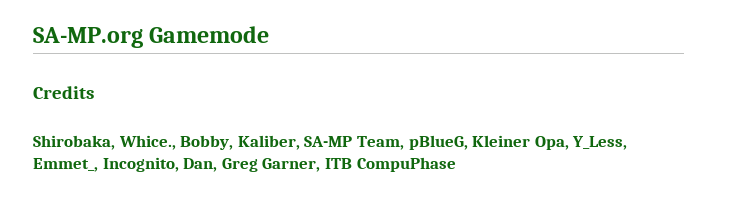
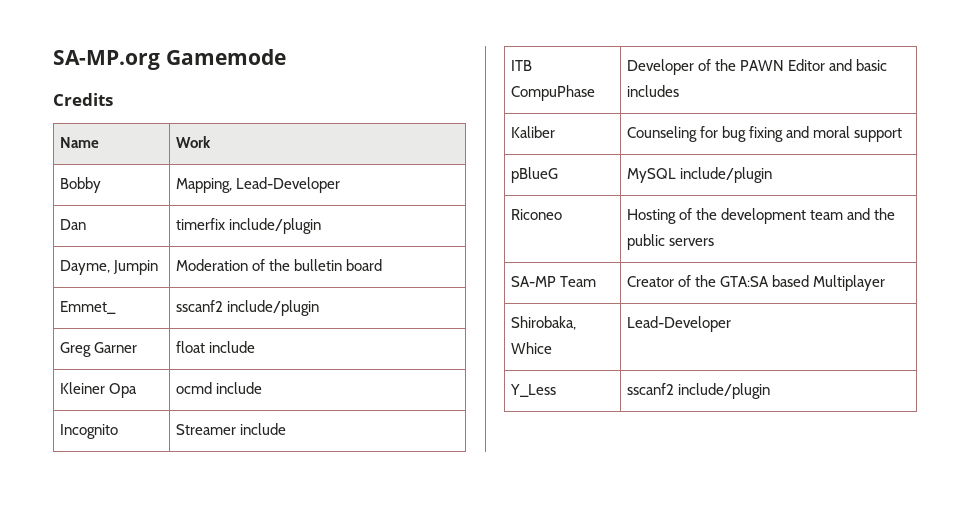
[33,135,628,150] [33,157,456,172] // Shirobaka, Whice., Bobby, Kaliber, SA-MP Team, pBlueG, Kleiner Opa, Y_Less, Emmet_, Incognito, Dan, Greg Garner, ITB CompuPhase -> [59,137,99,148] [175,136,211,148] [59,177,101,193] [175,177,340,193] [59,219,86,230] [175,218,321,234] [59,260,158,275] [175,259,382,271] [59,301,116,314] [175,300,319,316] [59,342,137,357] [175,341,255,353] [59,382,137,398] [175,382,262,394] [59,424,118,439] [175,423,286,435] [510,60,532,71] [510,85,595,101] [626,59,887,75] [626,85,679,97] [510,126,555,138] [626,126,902,142] [510,167,558,183] [626,167,772,183] [510,209,562,220] [626,208,895,224] [626,234,714,250] [510,276,596,287] [626,275,885,291] [510,316,576,330] [510,342,552,354] [626,316,731,332] [509,384,556,397] [626,383,770,399] // Name | Work // Bobby | Mapping, Lead-Developer // Dan | timerfix include/plugin // Dayme, Jumpin | Moderation of the bulletin board // Emmet_ | sscanf2 include/plugin // Greg Garner | float include // Kleiner Opa | ocmd include // Incognito | Streamer include // ITB CompuPhase | Developer of the PAWN Editor and basic includes // Kaliber | Counseling for bug fixing and moral support // pBlueG | MySQL include/plugin // Riconeo | Hosting of the development team and the public servers // SA-MP Team | Creator of the GTA:SA based Multiplayer // Shirobaka, Whice | Lead-Developer // Y_Less | sscanf2 include/plugin

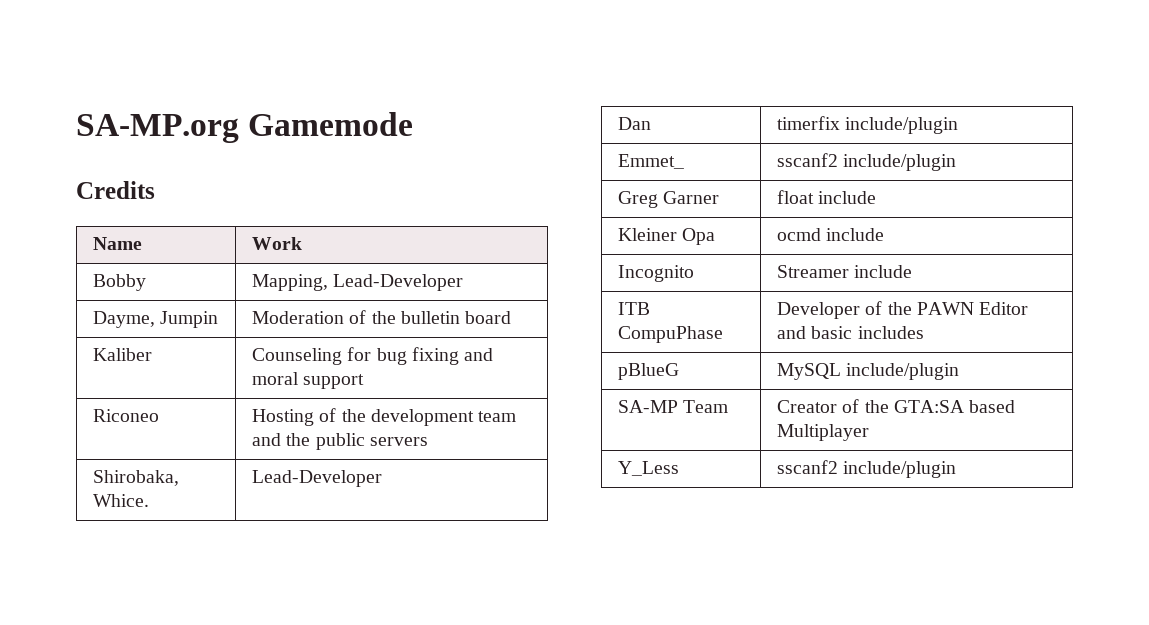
[59,219,86,230] [175,218,321,234] // Dan | timerfix include/plugin -> (464, 282) none
(382, 265) none -> [93,348,153,361] [252,347,494,365] [252,372,365,389] [93,409,160,422] [252,408,517,426] [252,433,428,450] [93,470,180,486] [93,494,150,507] [252,470,383,487] [618,117,652,130] [777,116,959,134] // Kaliber | Counseling for bug fixing and moral support // Riconeo | Hosting of the development team and the public servers // Shirobaka, Whice. | Lead-Developer // Dan | timerfix include/plugin
[510,126,555,138] [626,126,902,142] [510,167,558,183] [626,167,772,183] [510,209,562,220] [626,208,895,224] [626,234,714,250] Kaliber | Counseling for bug fixing and moral support // pBlueG | MySQL include/plugin // Riconeo | Hosting of the development team and the public servers -> [618,363,680,380] [777,363,960,380] pBlueG | MySQL include/plugin
[510,316,576,330] [510,342,552,354] [626,316,731,332] // Shirobaka, Whice | Lead-Developer -> (870, 432) none

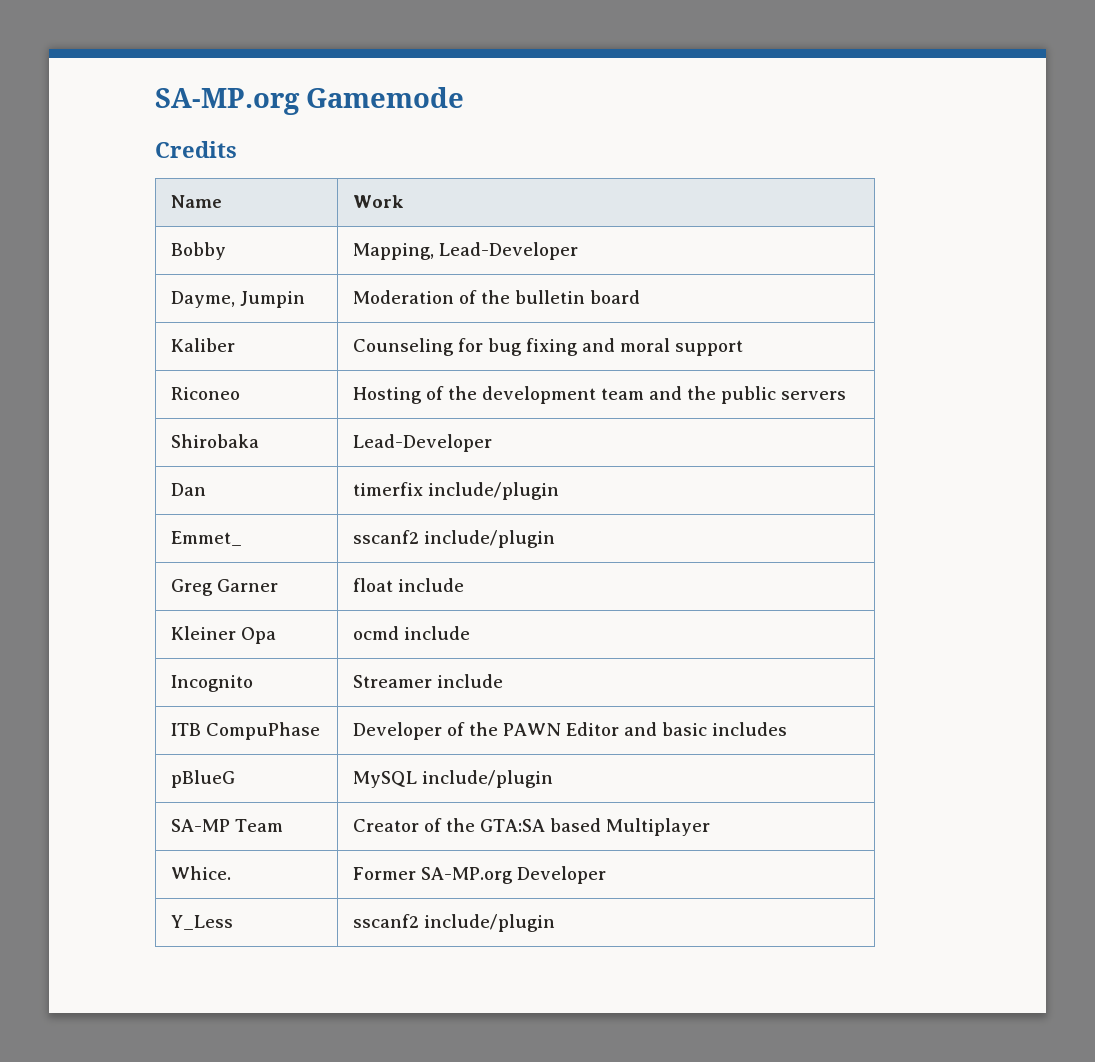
[93,470,180,486] [93,494,150,507] Shirobaka, Whice. -> [170,434,259,448] Shirobaka
(870, 432) none -> [170,866,231,880] [352,866,606,884] // Whice. | Former SA-MP.org Developer

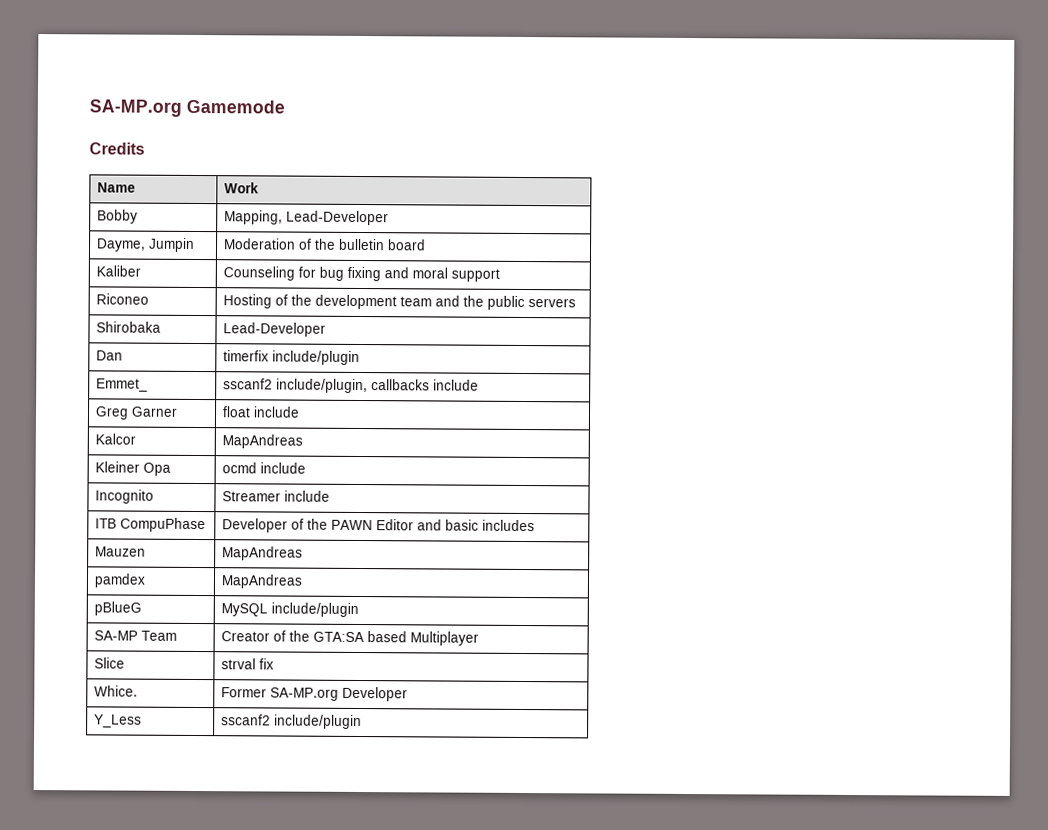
[423,530,555,548] include/plugin -> [275,378,479,394] include/plugin, callbacks include
(464, 585) none -> [94,433,136,445] [221,434,303,449] // Kalcor | MapAndreas
(787, 729) none -> [94,546,146,557] [221,546,303,561] [93,573,146,588] [220,574,303,589] // Mauzen | MapAndreas // pamdex | MapAndreas
(710, 827) none -> [93,657,125,669] [220,658,274,670] // Slice | strval fix

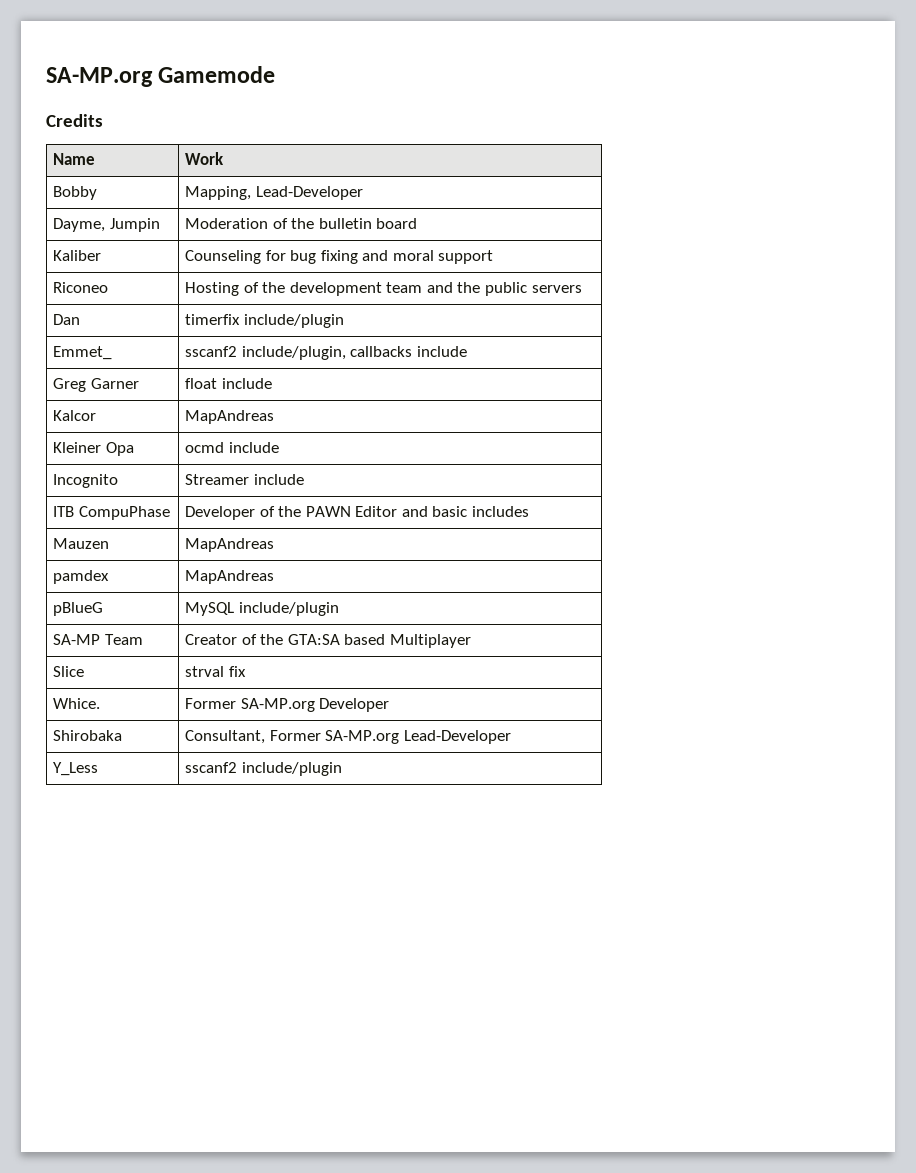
[95,321,161,333] [222,322,326,337] // Shirobaka | Lead-Developer -> (582, 289) none
(408, 694) none -> [52,730,122,741] [184,730,511,744] // Shirobaka | Consultant, Former SA-MP.org Lead-Developer

